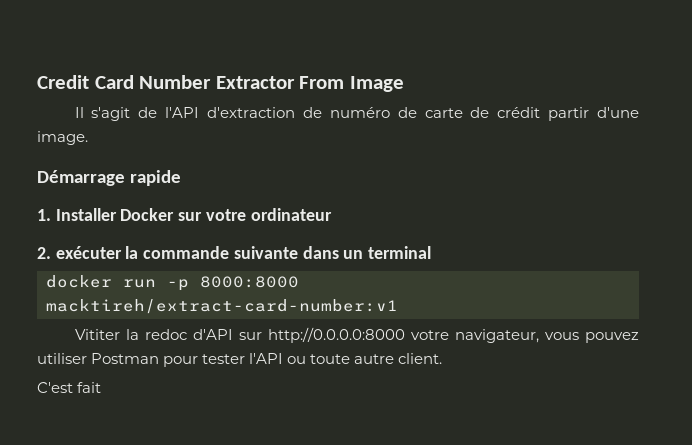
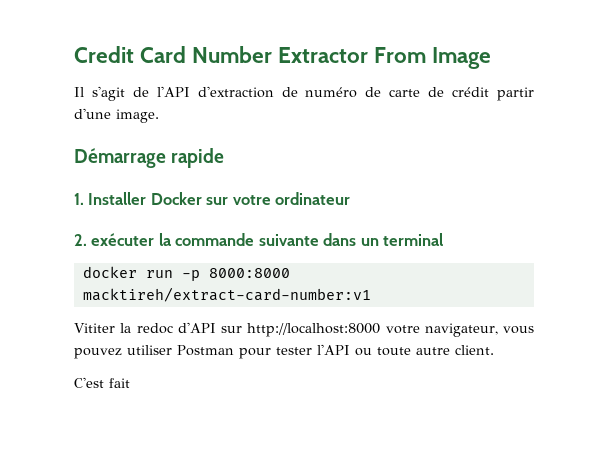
[267,327,405,343] http://0.0.0.0:8000 -> [247,323,381,337] http://localhost:8000

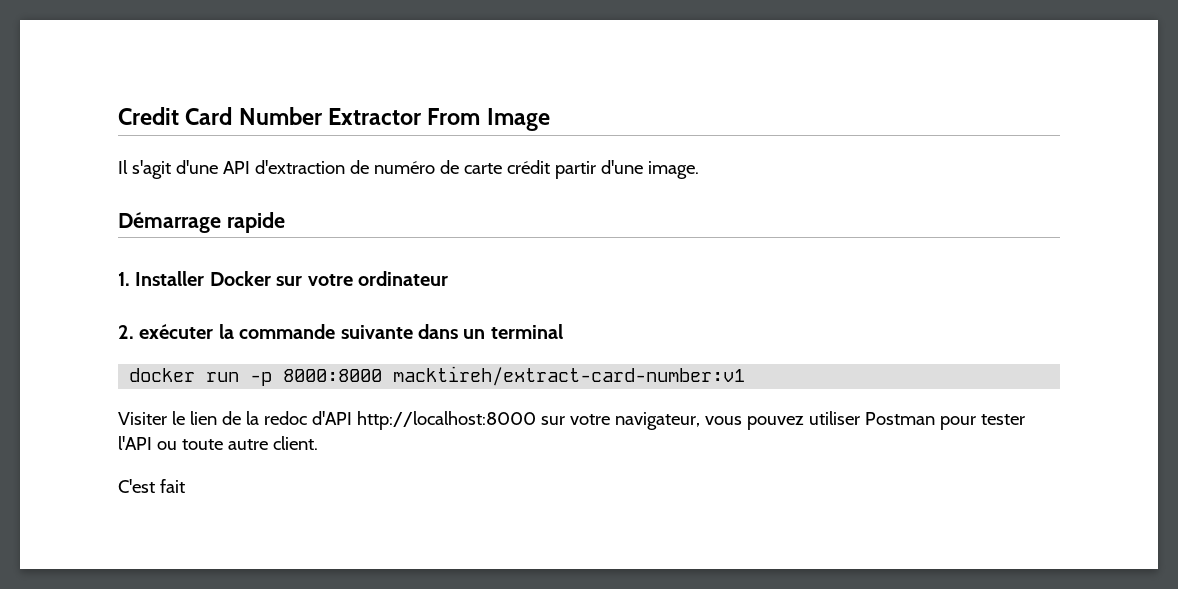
[132,86,190,97] de l'API -> [175,160,250,174] d'une API
[428,87,445,97] de -> (502, 168) none
[74,323,115,333] Vititer -> [118,411,241,425] Visiter le lien de
[221,323,381,337] sur http://localhost:8000 -> [356,411,565,430] http://localhost:8000 sur

